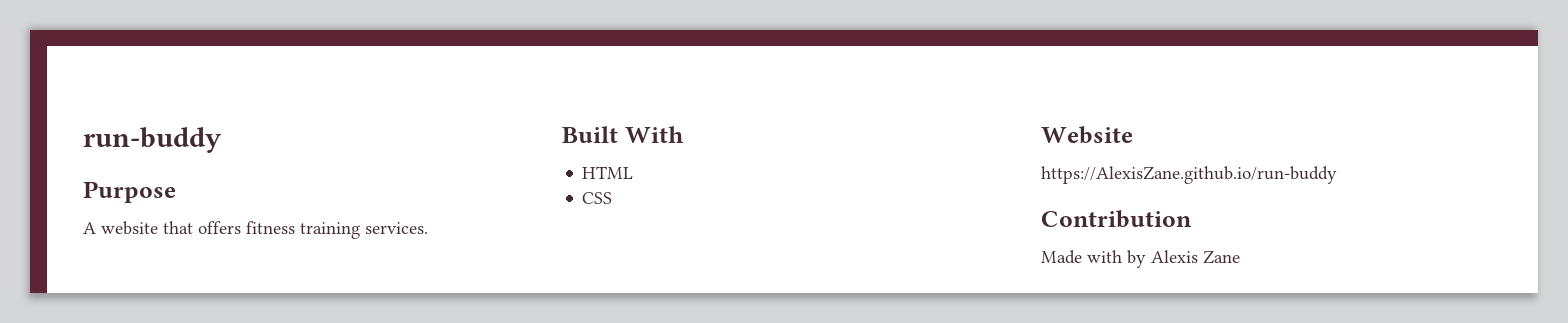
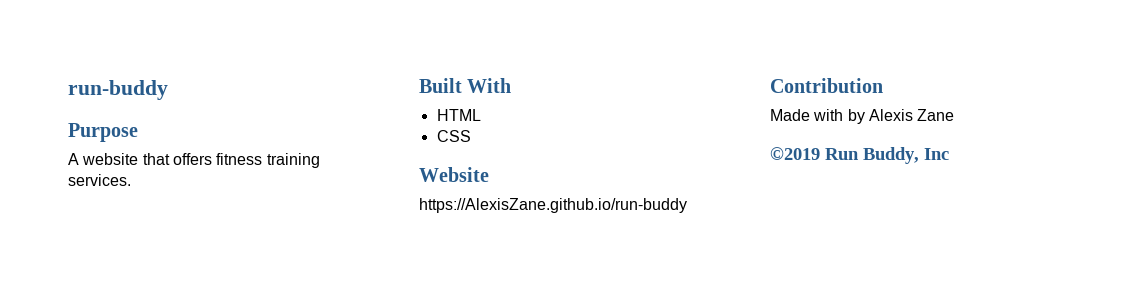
(1240, 257) none -> [770,147,949,164] // ©2019 Run Buddy, Inc

